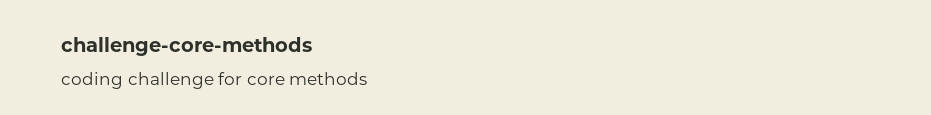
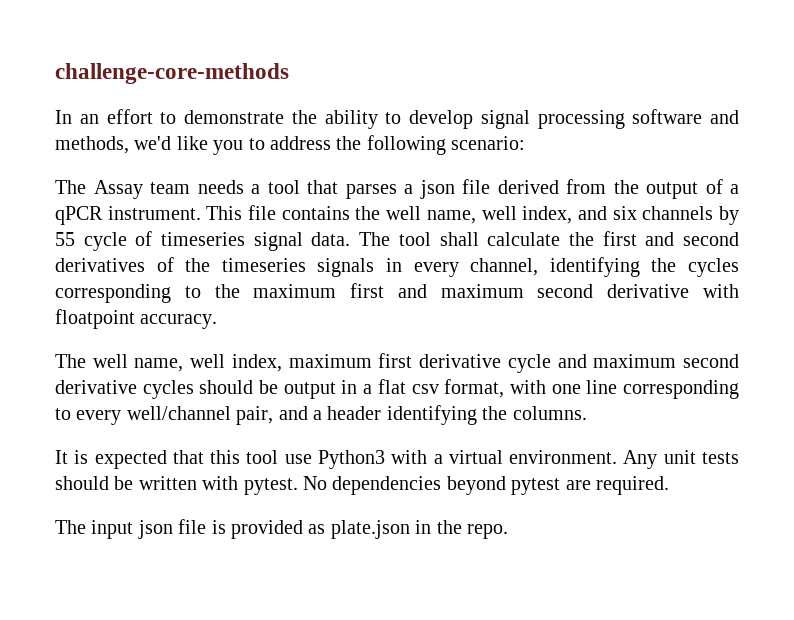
[61,72,368,89] coding challenge for core methods -> [55,109,739,129] [55,135,526,155] [55,179,739,199] [55,205,739,225] [55,231,740,251] [55,257,740,277] [55,283,739,303] [55,309,218,329] [55,353,740,373] [55,379,739,399] [55,405,587,425] [55,450,740,469] [55,476,669,495] [55,519,508,539] In an effort to demonstrate the ability to develop signal processing software and methods, we'd like you to address the following scenario: // The Assay team needs a tool that parses a json file derived from the output of a qPCR instrument. This file contains the well name, well index, and six channels by 55 cycle of timeseries signal data. The tool shall calculate the first and second derivatives of the timeseries signals in every channel, identifying the cycles corresponding to the maximum first and maximum second derivative with floatpoint accuracy. // The well name, well index, maximum first derivative cycle and maximum second derivative cycles should be output in a flat csv format, with one line corresponding to every well/channel pair, and a header identifying the columns. // It is expected that this tool use Python3 with a virtual environment. Any unit tests should be written with pytest. No dependencies beyond pytest are required. // The input json file is provided as plate.json in the repo.

